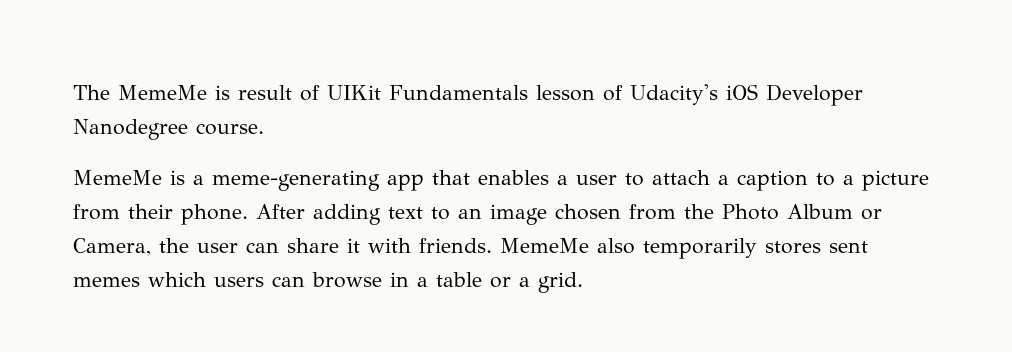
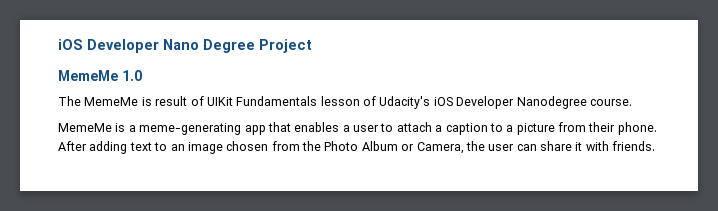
(73, 92) none -> [58,39,312,53] [58,70,142,81] iOS Developer Nano Degree Project // MemeMe 1.0 //
[500,238,868,259] [73,272,583,293] MemeMe also temporarily stores sent memes which users can browse in a table or a grid. -> (656, 146) none

